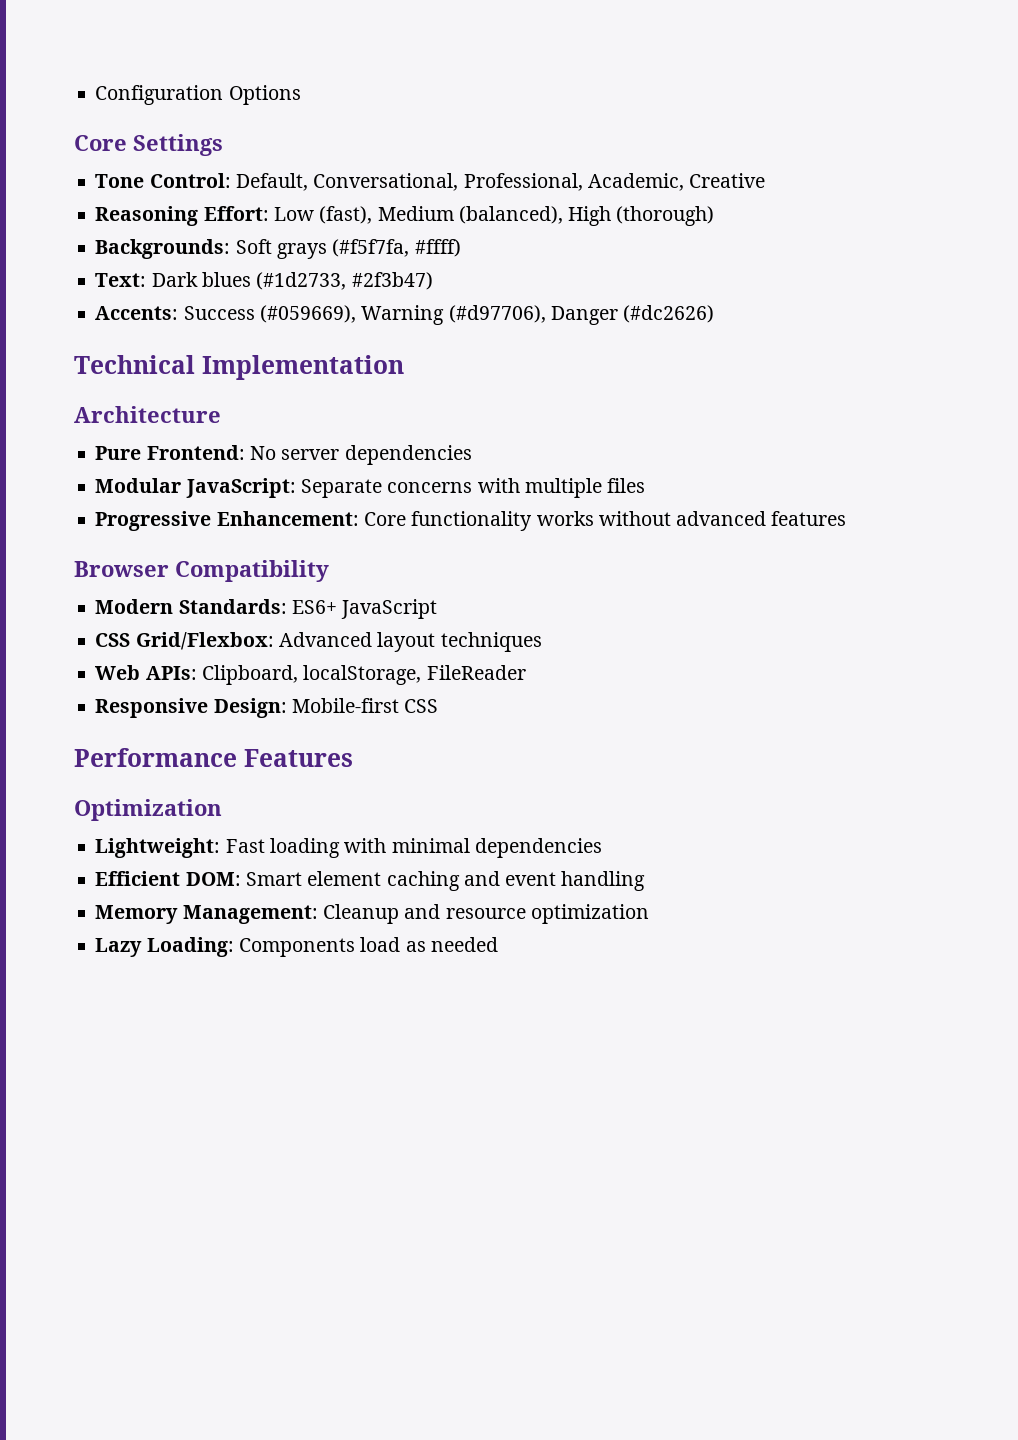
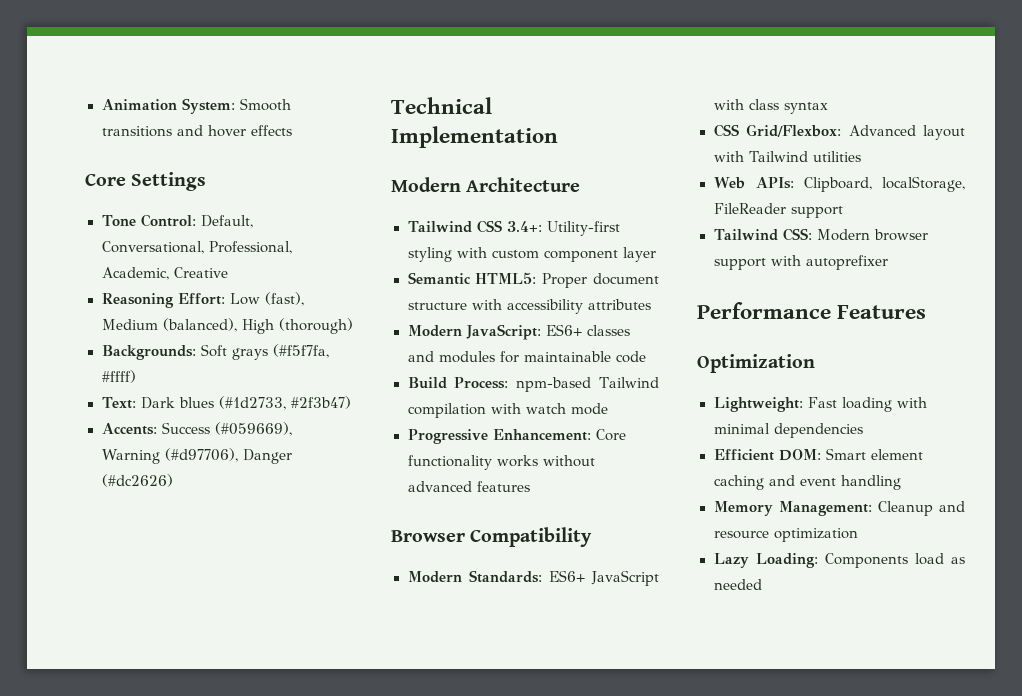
[95,85,301,105] Configuration Options -> [101,98,291,114] [101,125,292,137] Animation System: Smooth transitions and hover effects
(404, 367) none -> [391,177,461,192] Modern
[95,445,472,465] [95,478,646,498] Pure Frontend: No server dependencies // Modular JavaScript: Separate concerns with multiple files -> [407,220,621,236] [407,247,656,262] [407,272,659,288] [407,299,651,314] [407,324,630,340] [407,351,646,363] [407,377,660,392] [407,403,608,418] Tailwind CSS 3.4+: Utility-first styling with custom component layer // Semantic HTML5: Proper document structure with accessibility attributes // Modern JavaScript: ES6+ classes and modules for maintainable code // Build Process: npm-based Tailwind compilation with watch mode
(438, 609) none -> [713,99,828,114] with class syntax
[440,632,542,652] techniques -> [713,151,862,162] with Tailwind utilities
[95,698,439,718] // Responsive Design: Mobile-first CSS -> [790,206,843,218] [713,228,929,241] [713,255,888,270] support // Tailwind CSS: Modern browser support with autoprefixer

